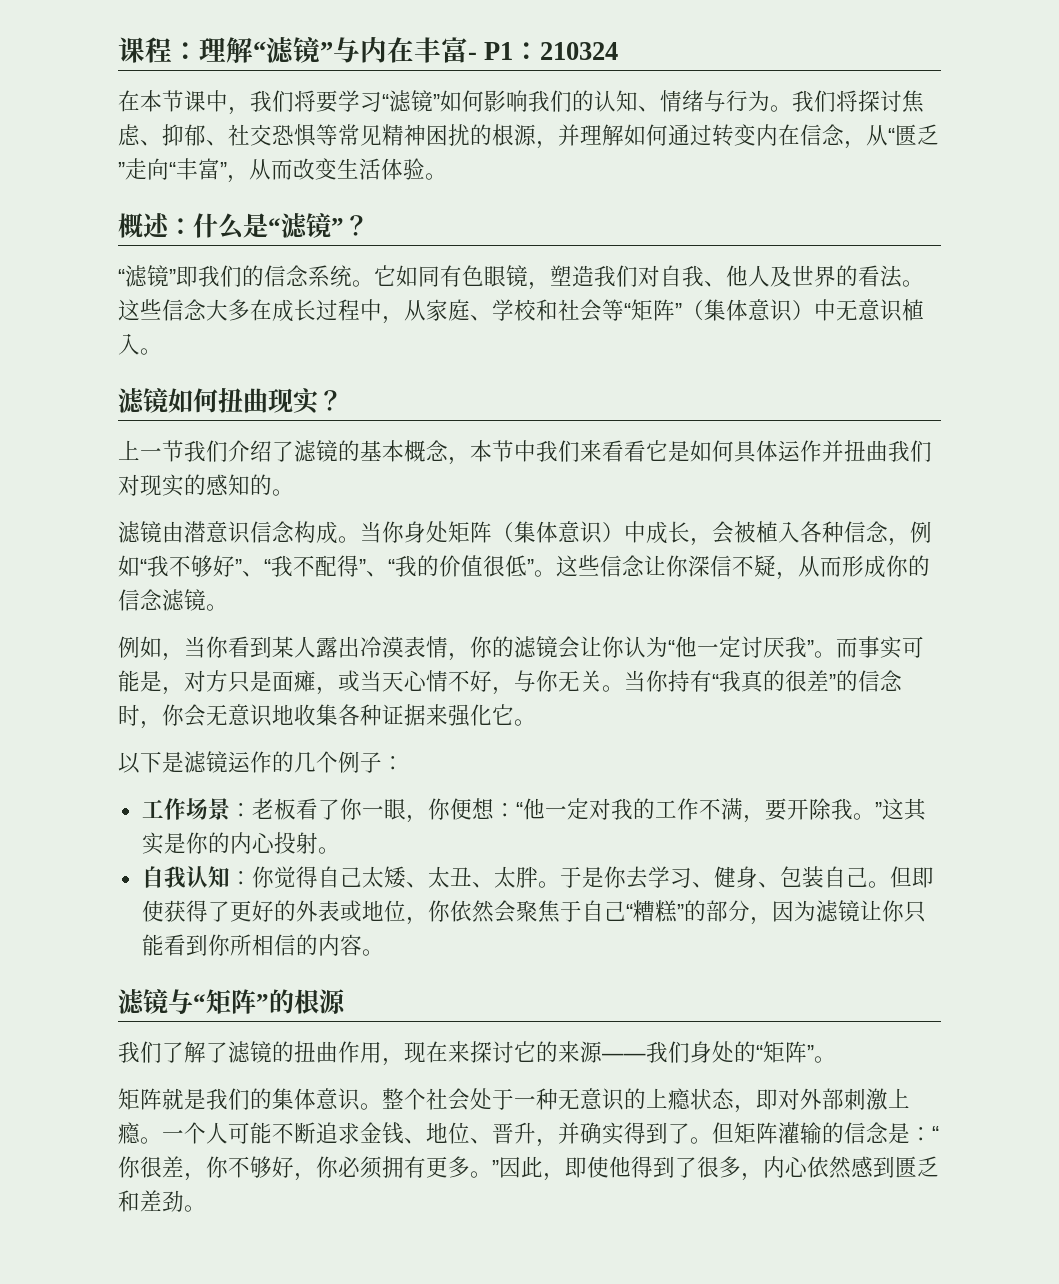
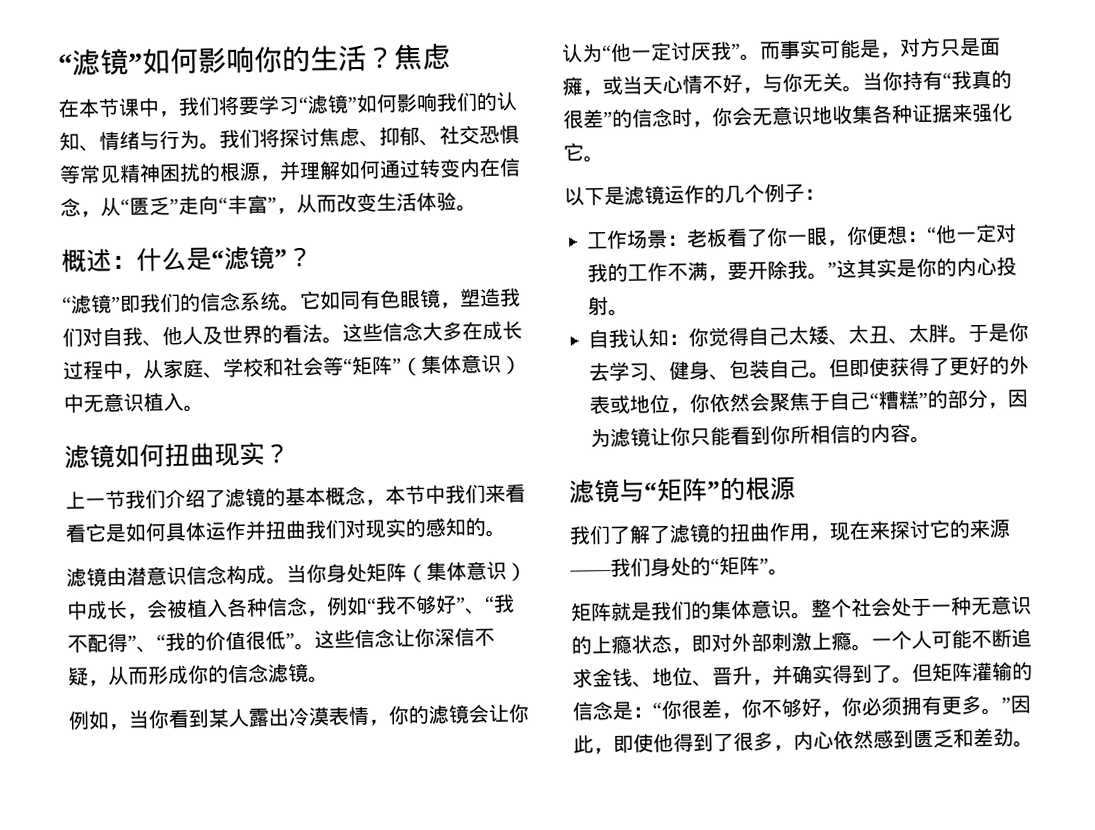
[118,36,619,64] 课程：理解“滤镜”与内在丰富- P1：210324 -> [58,43,451,76] “滤镜”如何影响你的生活？焦虑

